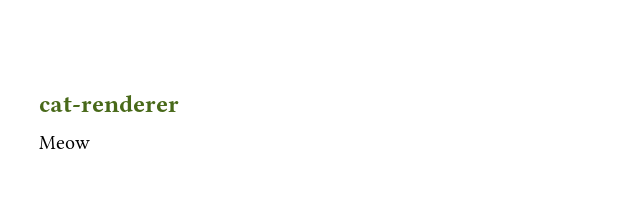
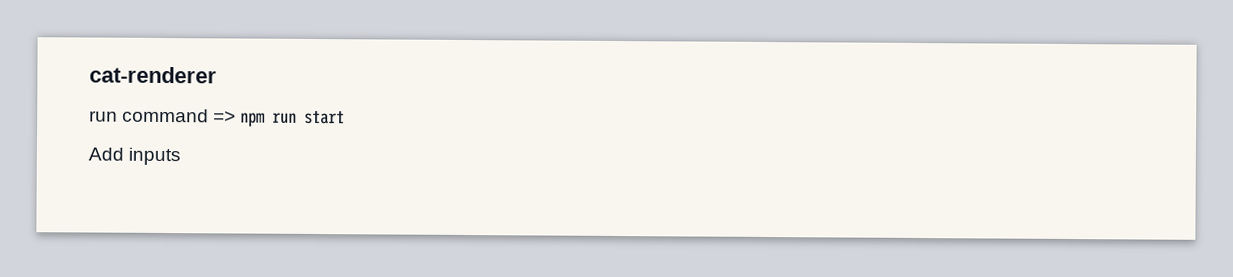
[39,136,90,149] Meow -> [89,108,346,127] [88,147,182,166] run command => npm run start // Add inputs

